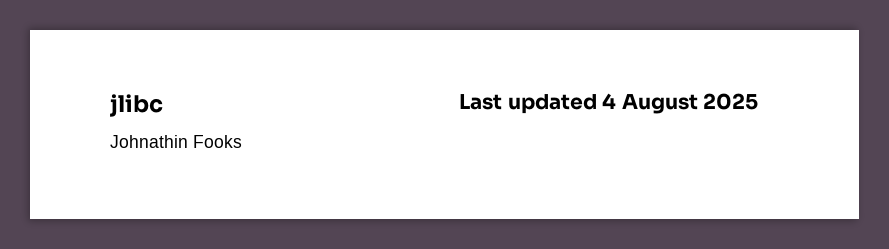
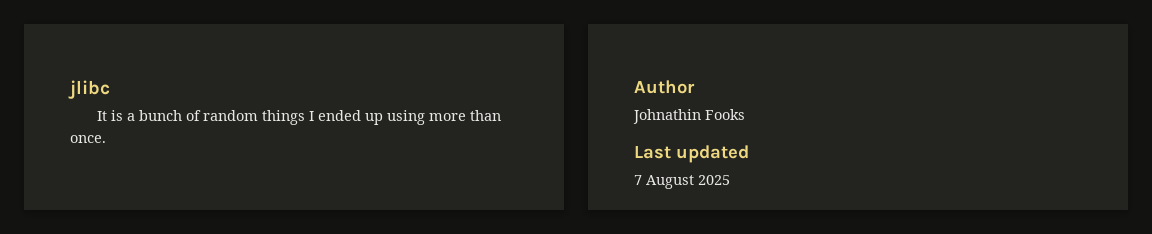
(163, 105) none -> [97,110,502,125] [70,135,106,143] [634,80,695,94] // It is a bunch of random things I ended up using more than once. // Author
[602,93,617,109] 4 -> [634,175,642,185] // 7

